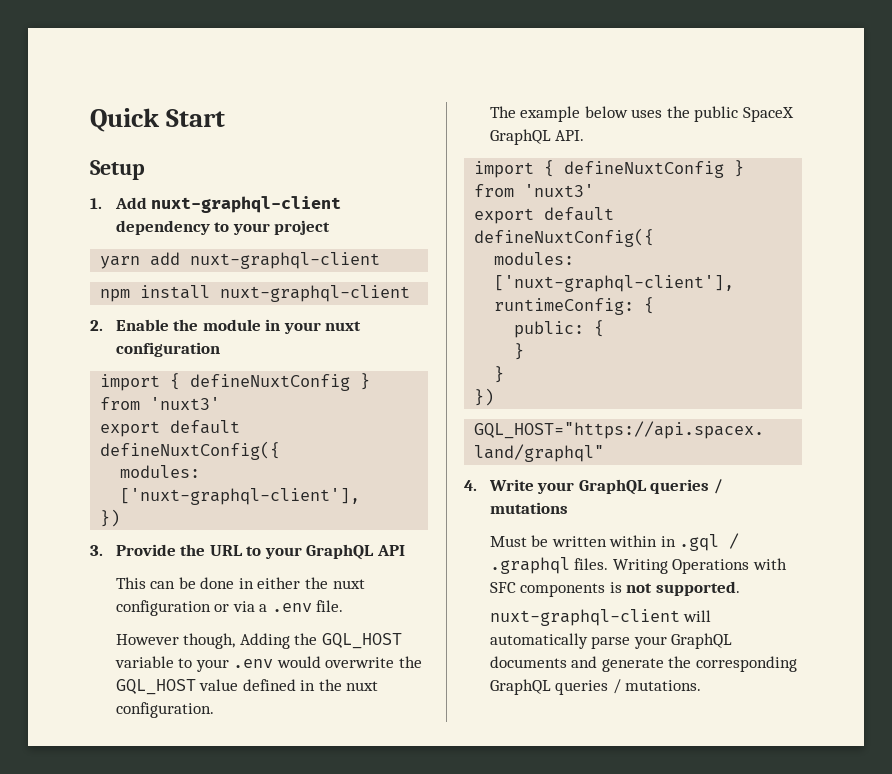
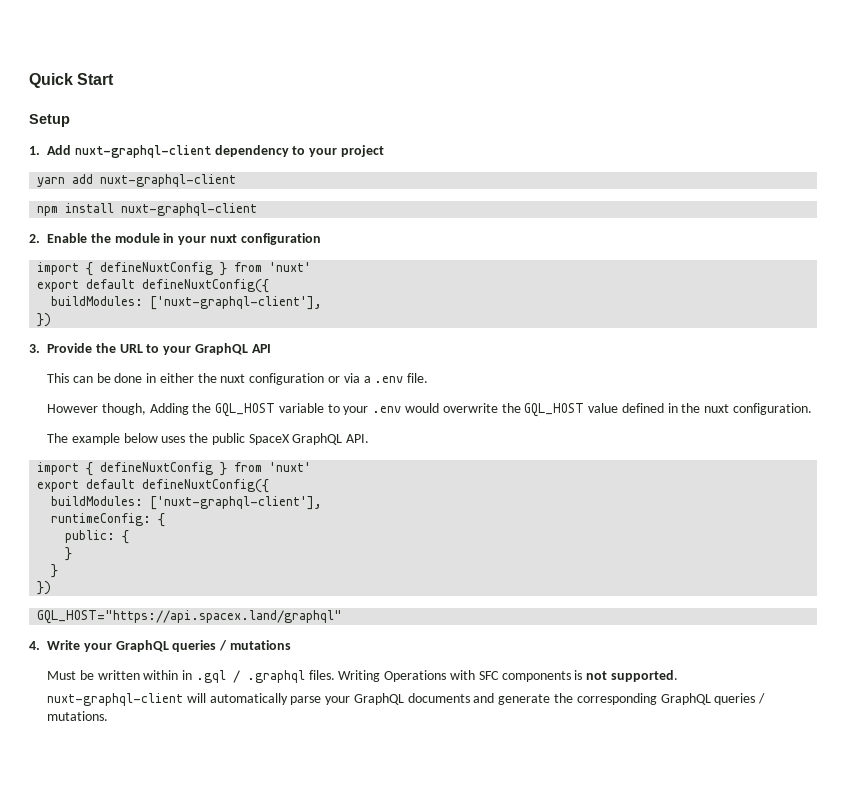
[150,397,221,410] [100,420,241,437] [100,441,281,460] [120,465,201,478] 'nuxt3' // export default defineNuxtConfig({ // modules: -> [269,262,312,272] [37,279,270,293] [51,296,144,306] 'nuxt' // export default defineNuxtConfig({ // buildModules:
[524,184,595,197] [474,207,615,224] [474,228,655,247] [494,252,575,265] 'nuxt3' // export default defineNuxtConfig({ // modules: -> [269,462,312,472] [37,479,270,493] [51,496,144,506] 'nuxt' // export default defineNuxtConfig({ // buildModules:

